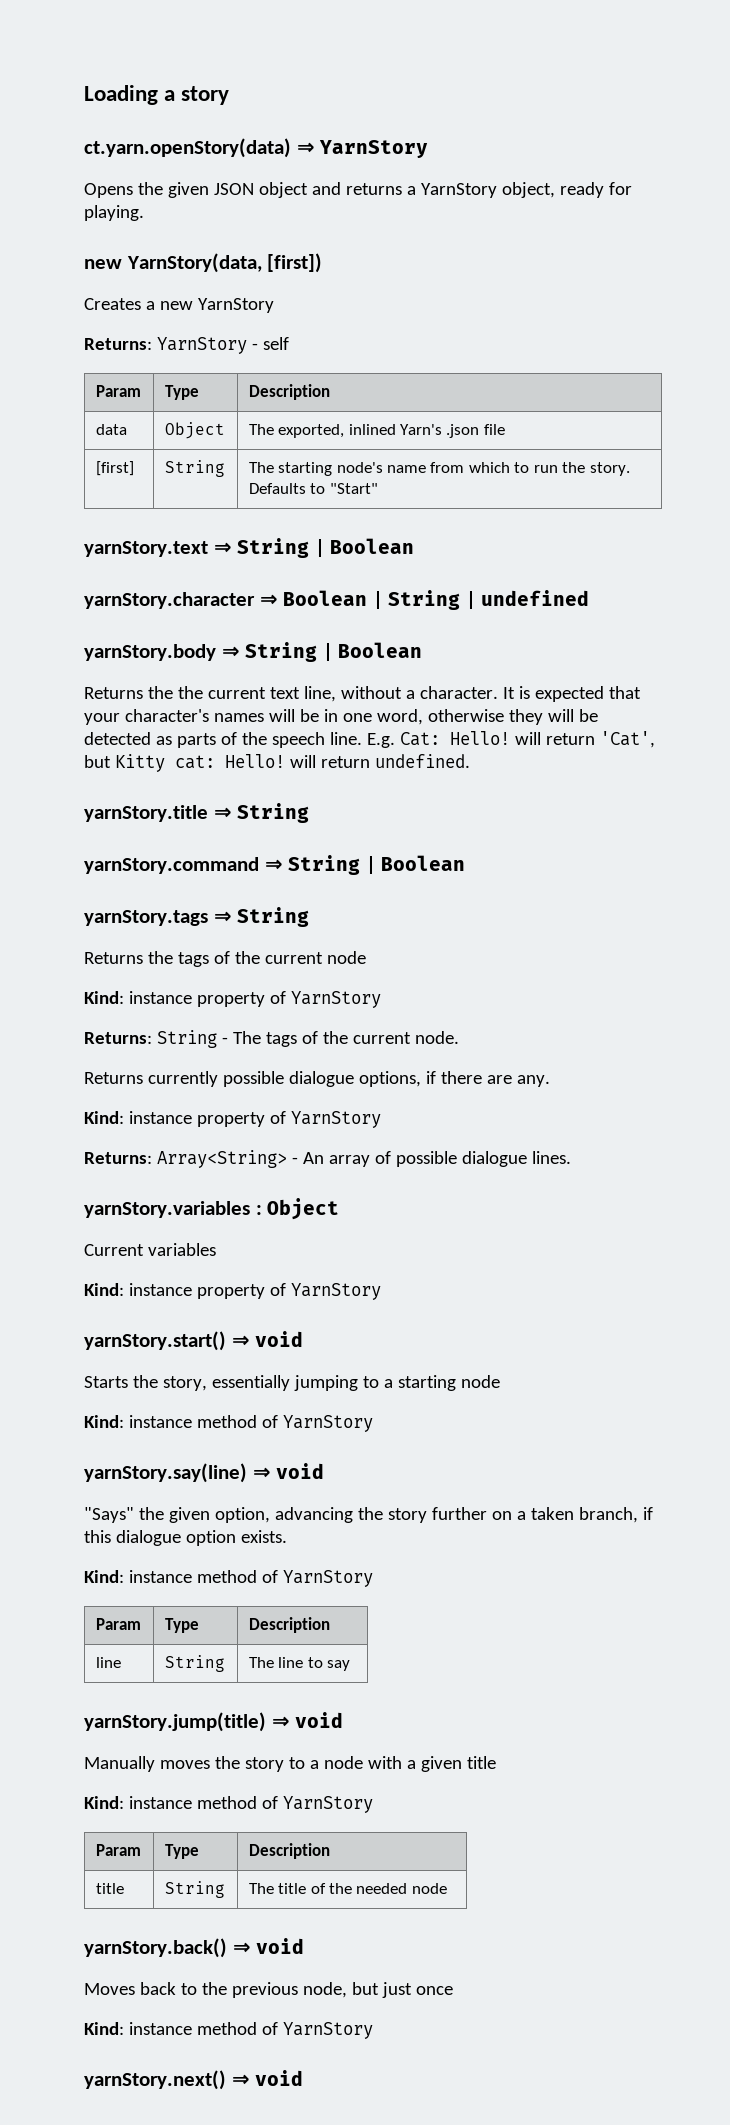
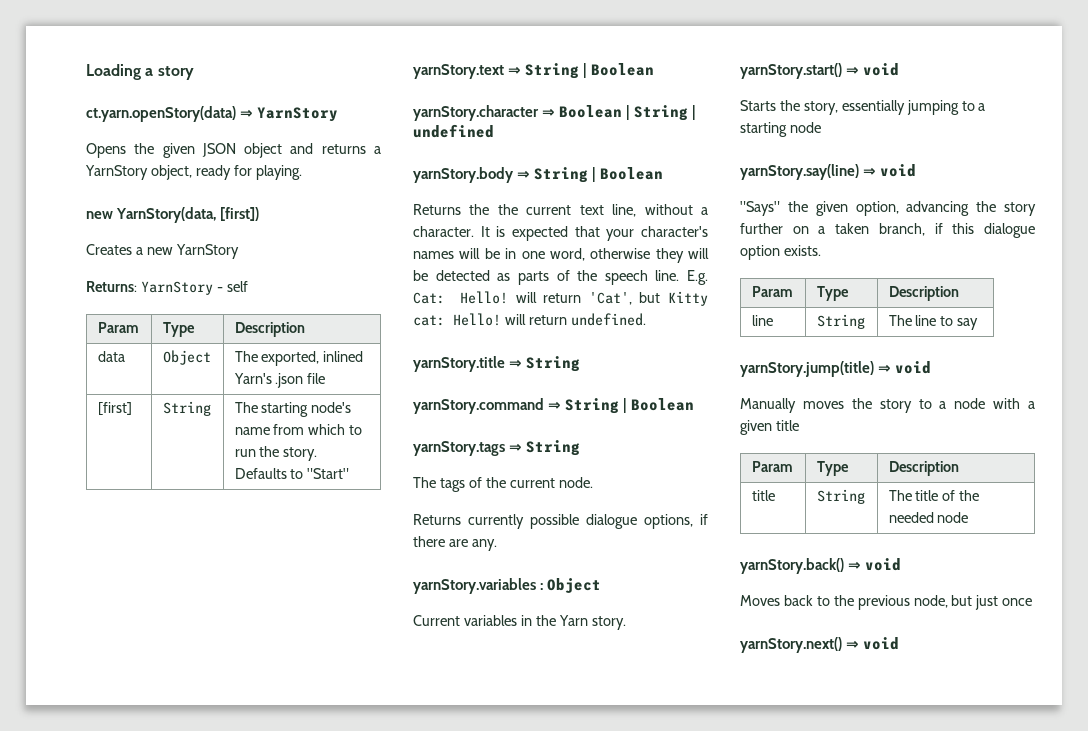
[84,951,366,967] [84,991,381,1008] [84,1030,228,1048] Returns the tags of the current node // Kind: instance property of YarnStory // Returns: String - -> (581, 448) none
[84,1111,381,1128] [84,1150,571,1168] // Kind: instance property of YarnStory // Returns: Array<String> - An array of possible dialogue lines. -> (497, 545) none
[84,1283,381,1300] // Kind: instance property of YarnStory -> [520,615,626,630] in the Yarn story.
[84,1415,373,1432] // Kind: instance method of YarnStory -> (821, 127) none
[84,1570,373,1587] // Kind: instance method of YarnStory -> (821, 250) none
[84,1796,373,1813] // Kind: instance method of YarnStory -> (799, 425) none
[84,2022,373,2039] // Kind: instance method of YarnStory -> (1033, 602) none

